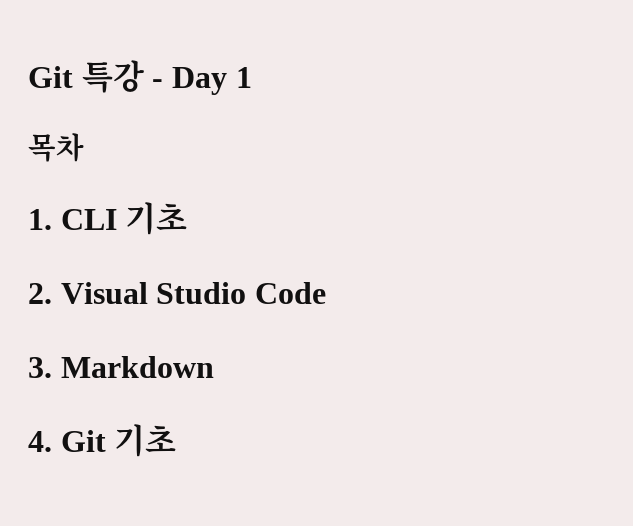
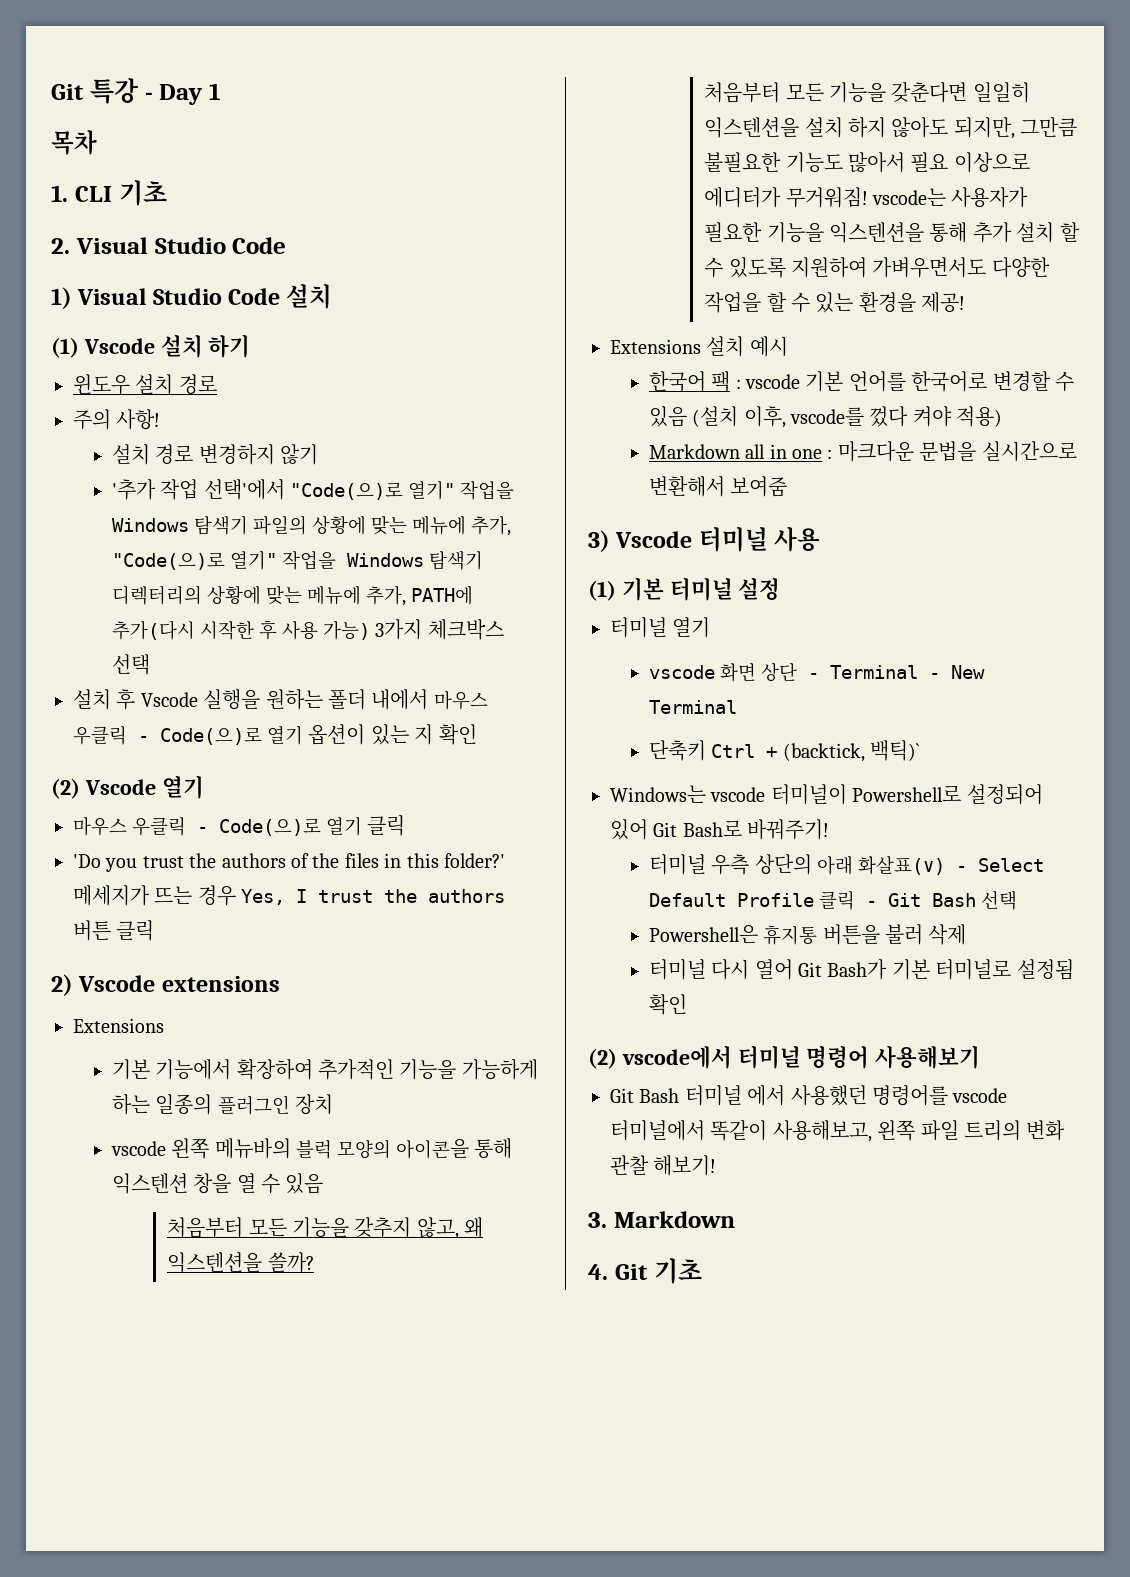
(326, 293) none -> [51,284,333,309] [51,334,251,358] [73,374,217,395] [73,409,161,430] [111,444,318,465] [111,479,514,500] [111,515,511,536] [111,551,483,570] [111,585,474,606] [111,619,504,640] [111,654,150,675] [73,689,488,710] [73,724,477,745] [51,775,204,799] [73,815,406,836] [73,853,505,872] [73,885,506,906] [73,920,155,941] [51,974,280,996] [73,1018,164,1033] [111,1059,538,1080] [111,1094,333,1115] [110,1138,513,1159] [111,1173,324,1194] [167,1217,484,1239] [167,1252,314,1273] [704,82,1030,103] [704,117,1078,139] [704,152,1030,173] [704,187,1029,208] [704,222,1080,243] [704,257,1050,278] [704,292,966,313] [610,336,788,357] [648,371,1074,392] [648,406,1003,428] [648,441,1077,462] [648,476,788,497] [588,527,821,552] [588,577,781,601] [610,617,711,638] [648,663,985,682] [648,700,737,714] [648,740,920,762] [610,784,1043,805] [610,819,830,840] [648,854,1044,875] [648,891,1017,910] [648,924,967,945] [648,959,1074,980] [648,994,687,1015] [588,1045,981,1069] [610,1085,1008,1106] [610,1120,1066,1142] [610,1155,717,1176] // 1) Visual Studio Code 설치 // (1) Vscode 설치 하기 // 윈도우 설치 경로 // 주의 사항! // 설치 경로 변경하지 않기 // '추가 작업 선택'에서 "Code(으)로 열기" 작업을 Windows 탐색기 파일의 상황에 맞는 메뉴에 추가, "Code(으)로 열기" 작업을 Windows 탐색기 디렉터리의 상황에 맞는 메뉴에 추가, PATH에 추가(다시 시작한 후 사용 가능) 3가지 체크박스 선택 // 설치 후 Vscode 실행을 원하는 폴더 내에서 마우스 우클릭 - Code(으)로 열기 옵션이 있는 지 확인 // (2) Vscode 열기 // 마우스 우클릭 - Code(으)로 열기 클릭 // 'Do you trust the authors of the files in this folder?' 메세지가 뜨는 경우 Yes, I trust the authors 버튼 클릭 // 2) Vscode extensions // Extensions // 기본 기능에서 확장하여 추가적인 기능을 가능하게 하는 일종의 플러그인 장치 // vscode 왼쪽 메뉴바의 블럭 모양의 아이콘을 통해 익스텐션 창을 열 수 있음 // 처음부터 모든 기능을 갖추지 않고, 왜 익스텐션을 쓸까? // 처음부터 모든 기능을 갖춘다면 일일히 익스텐션을 설치 하지 않아도 되지만, 그만큼 불필요한 기능도 많아서 필요 이상으로 에디터가 무거워짐! vscode는 사용자가 필요한 기능을 익스텐션을 통해 추가 설치 할 수 있도록 지원하여 가벼우면서도 다양한 작업을 할 수 있는 환경을 제공! // Extensions 설치 예시 // 한국어 팩 : vscode 기본 언어를 한국어로 변경할 수 있음 (설치 이후, vscode를 껐다 켜야 적용) // Markdown all in one : 마크다운 문법을 실시간으로 변환해서 보여줌 // 3) Vscode 터미널 사용 // (1) 기본 터미널 설정 // 터미널 열기 // vscode 화면 상단 - Terminal - New Terminal // 단축키 Ctrl + (backtick, 백틱)` // Windows는 vscode 터미널이 Powershell로 설정되어 있어 Git Bash로 바꿔주기! // 터미널 우측 상단의 아래 화살표(∨) - Select Default Profile 클릭 - Git Bash 선택 // Powershell은 휴지통 버튼을 불러 삭제 // 터미널 다시 열어 Git Bash가 기본 터미널로 설정됨 확인 // (2) vscode에서 터미널 명령어 사용해보기 // Git Bash 터미널 에서 사용했던 명령어를 vscode 터미널에서 똑같이 사용해보고, 왼쪽 파일 트리의 변화 관찰 해보기!

